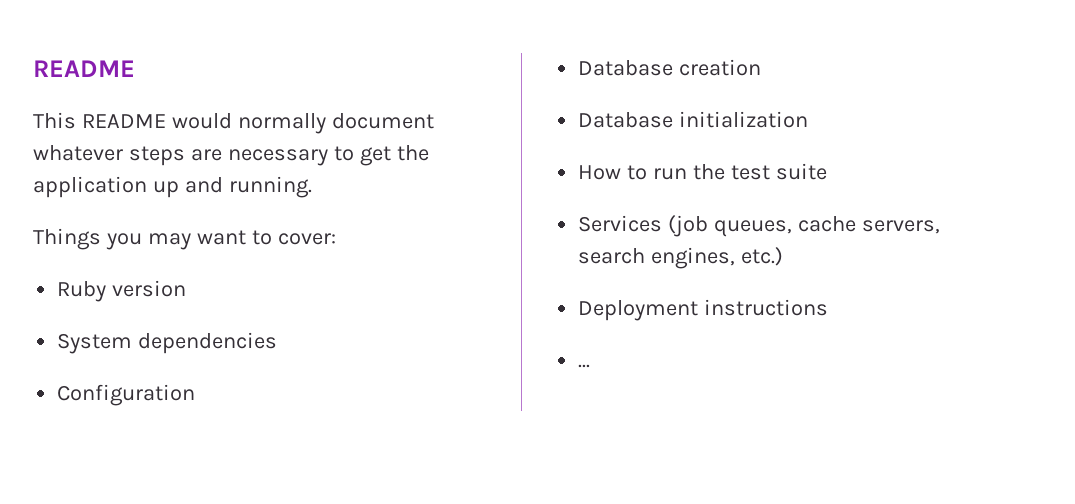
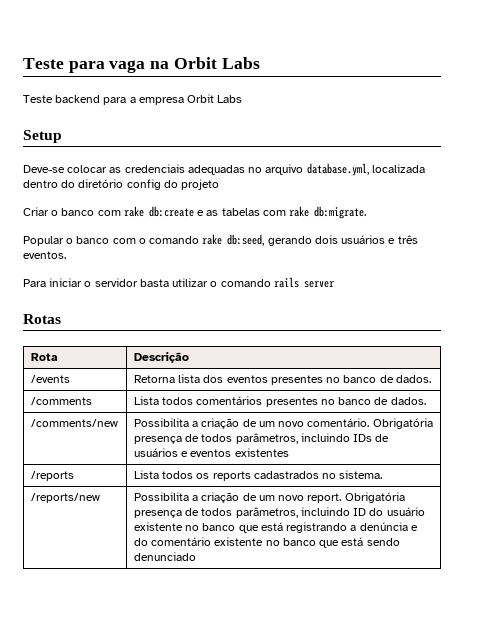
[33,60,135,77] [33,112,434,134] [33,145,429,166] [33,176,312,198] [33,228,336,250] [57,280,187,302] [57,332,278,354] [57,384,196,406] [578,59,762,76] [578,111,809,128] [578,163,827,180] [578,215,940,237] [578,247,784,269] [578,299,829,321] [578,364,591,368] README // This README would normally document whatever steps are necessary to get the application up and running. // Things you may want to cover: // Ruby version // System dependencies // Configuration // Database creation // Database initialization // How to run the test suite // Services (job queues, cache servers, search engines, etc.) // Deployment instructions // ... -> [23,57,260,73] [23,94,243,105] [23,130,62,143] [23,163,425,176] [23,179,220,190] [23,206,367,219] [23,234,418,246] [23,251,66,259] [23,277,334,288] [23,314,61,324] [30,353,58,361] [133,352,189,363] [30,375,70,383] [133,374,431,385] [30,397,92,405] [133,396,426,407] [30,419,118,427] [133,418,433,429] [133,433,390,444] [133,448,289,457] [30,471,74,481] [133,470,383,481] [30,493,100,503] [133,492,405,503] [133,507,425,518] [133,522,418,533] [133,537,400,548] [133,552,196,561] Teste para vaga na Orbit Labs // Teste backend para a empresa Orbit Labs // Setup // Deve-se colocar as credenciais adequadas no arquivo database.yml, localizada dentro do diretório config do projeto // Criar o banco com rake db:create e as tabelas com rake db:migrate. // Popular o banco com o comando rake db:seed, gerando dois usuários e três eventos. // Para iniciar o servidor basta utilizar o comando rails server // Rotas // Rota | Descrição // /events | Retorna lista dos eventos presentes no banco de dados. // /comments | Lista todos comentários presentes no banco de dados. // /comments/new | Possibilita a criação de um novo comentário. Obrigatória presença de todos parâmetros, incluindo IDs de usuários e eventos existentes // /reports | Lista todos os reports cadastrados no sistema. // /reports/new | Possibilita a criação de um novo report. Obrigatória presença de todos parâmetros, incluindo ID do usuário existente no banco que está registrando a denúncia e do comentário existente no banco que está sendo denunciado

